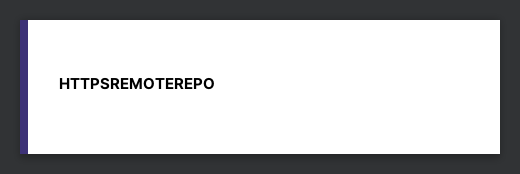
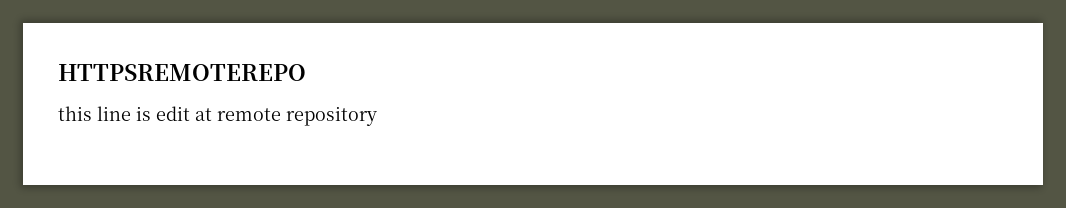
(215, 83) none -> [58,106,377,126] // this line is edit at remote repository

